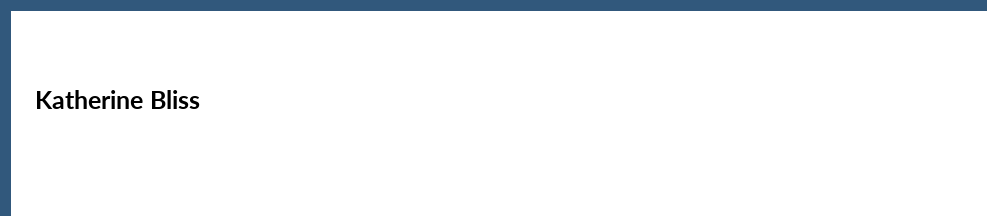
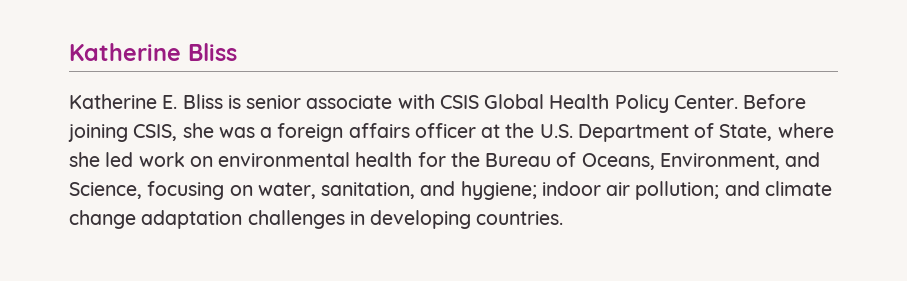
(200, 99) none -> [69,94,807,113] [68,123,834,142] [69,152,821,170] [69,181,832,200] [69,210,564,229] // Katherine E. Bliss is senior associate with CSIS Global Health Policy Center. Before joining CSIS, she was a foreign affairs officer at the U.S. Department of State, where she led work on environmental health for the Bureau of Oceans, Environment, and Science, focusing on water, sanitation, and hygiene; indoor air pollution; and climate change adaptation challenges in developing countries.

